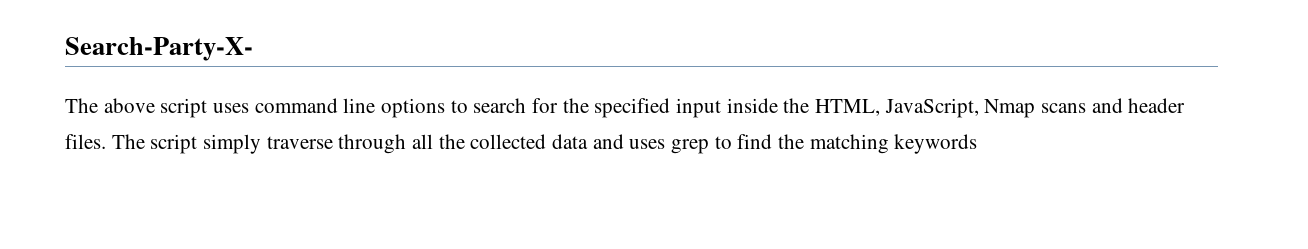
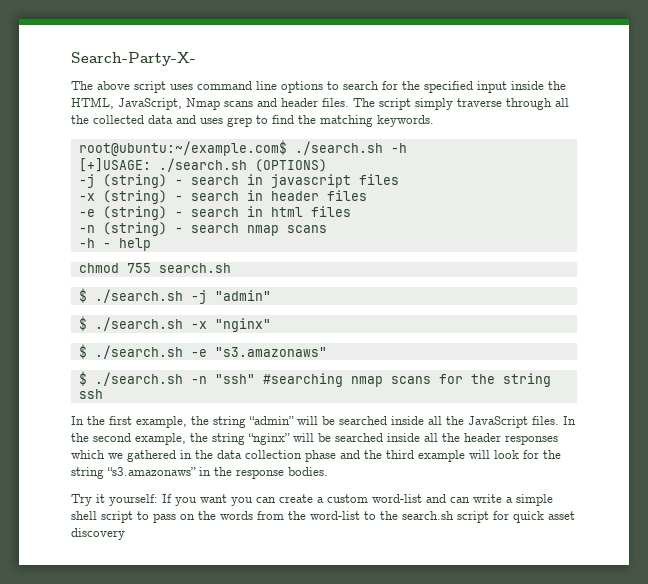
[894,134,978,154] keywords -> [377,115,434,127] [78,140,407,156] [78,158,327,172] [78,174,399,188] [78,190,367,204] [78,206,351,220] [78,222,327,236] [78,238,151,251] [78,263,231,273] [78,288,271,304] [78,316,271,332] [78,344,327,359] [78,371,551,387] [78,389,103,399] [71,416,576,428] [71,433,558,445] [71,450,561,462] [71,467,328,479] [71,494,553,506] [71,511,575,523] [71,528,125,540] keywords. // root@ubuntu:~/example.com$ ./search.sh -h // [+]USAGE: ./search.sh (OPTIONS) // -j (string) - search in javascript files // -x (string) - search in header files // -e (string) - search in html files // -n (string) - search nmap scans // -h - help // chmod 755 search.sh // $ ./search.sh -j "admin" // $ ./search.sh -x "nginx" // $ ./search.sh -e "s3.amazonaws" // $ ./search.sh -n "ssh" #searching nmap scans for the string ssh // In the first example, the string “admin” will be searched inside all the JavaScript files. In the second example, the string “nginx” will be searched inside all the header responses which we gathered in the data collection phase and the third example will look for the string “s3.amazonaws” in the response bodies. // Try it yourself: If you want you can create a custom word-list and can write a simple shell script to pass on the words from the word-list to the search.sh script for quick asset discovery

